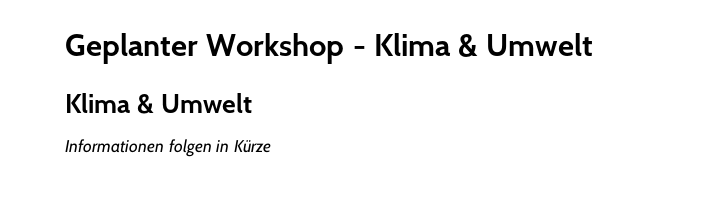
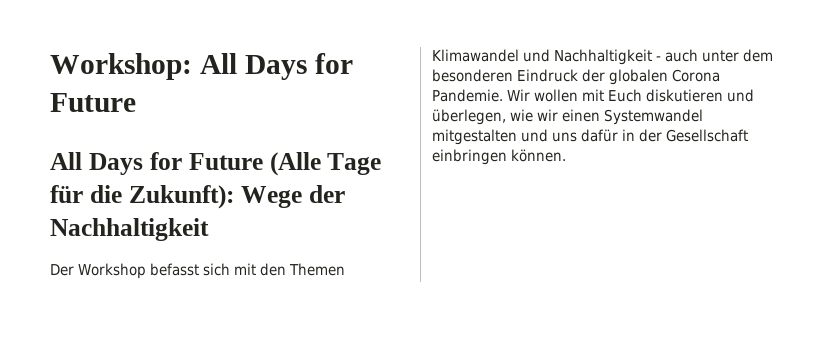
[65,33,593,64] [65,93,253,114] [65,139,271,157] Geplanter Workshop - Klima & Umwelt // Klima & Umwelt // Informationen folgen in Kürze -> [50,53,353,80] [50,93,136,112] [50,152,382,176] [50,185,345,209] [50,218,209,241] [50,263,345,279] [432,49,773,65] [432,69,720,85] [432,89,754,102] [432,109,703,125] [432,129,748,145] [432,149,566,165] Workshop: All Days for Future // All Days for Future (Alle Tage für die Zukunft): Wege der Nachhaltigkeit // Der Workshop befasst sich mit den Themen Klimawandel und Nachhaltigkeit - auch unter dem besonderen Eindruck der globalen Corona Pandemie. Wir wollen mit Euch diskutieren und überlegen, wie wir einen Systemwandel mitgestalten und uns dafür in der Gesellschaft einbringen können.

